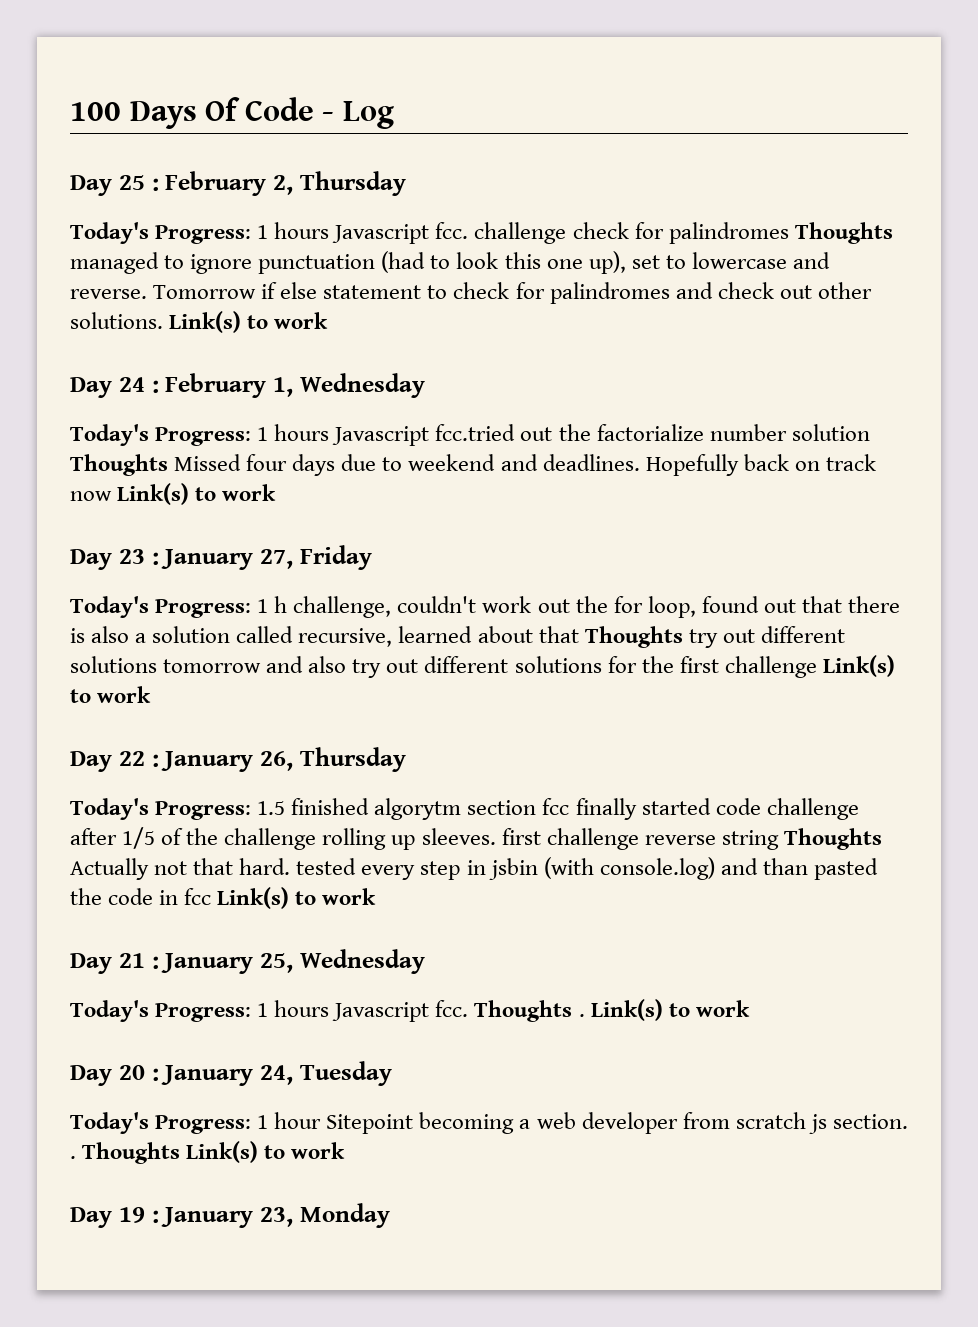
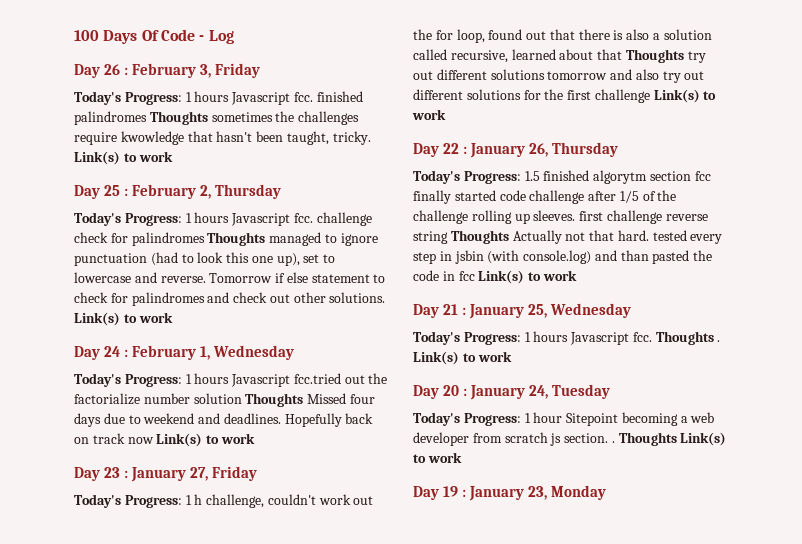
(394, 115) none -> [74,63,260,78] [74,91,363,105] [74,111,360,125] [74,131,371,145] [74,151,173,165] // Day 26 : February 3, Friday // Today's Progress: 1 hours Javascript fcc. finished palindromes Thoughts sometimes the challenges require kwowledge that hasn't been taught, tricky. Link(s) to work

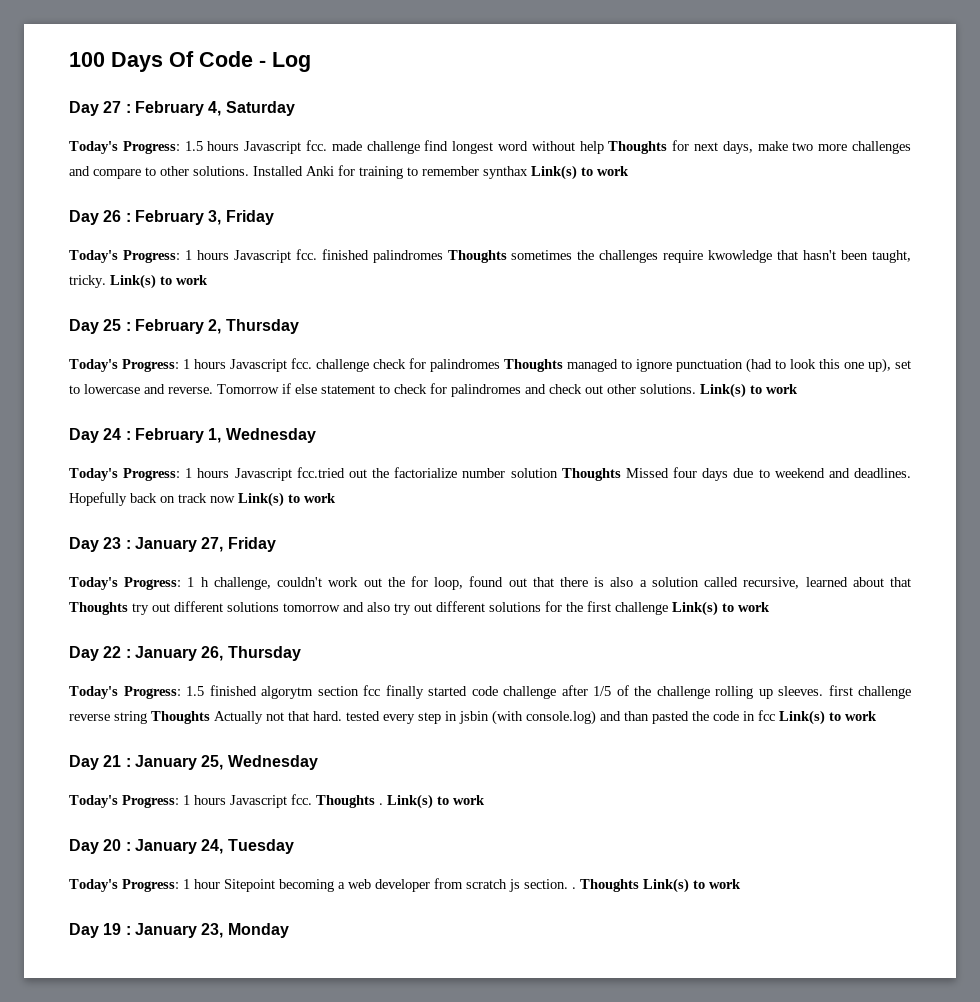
(234, 37) none -> [69,101,295,116] [69,140,911,154] [69,165,629,180] // Day 27 : February 4, Saturday // Today's Progress: 1.5 hours Javascript fcc. made challenge find longest word without help Thoughts for next days, make two more challenges and compare to other solutions. Installed Anki for training to remember synthax Link(s) to work

